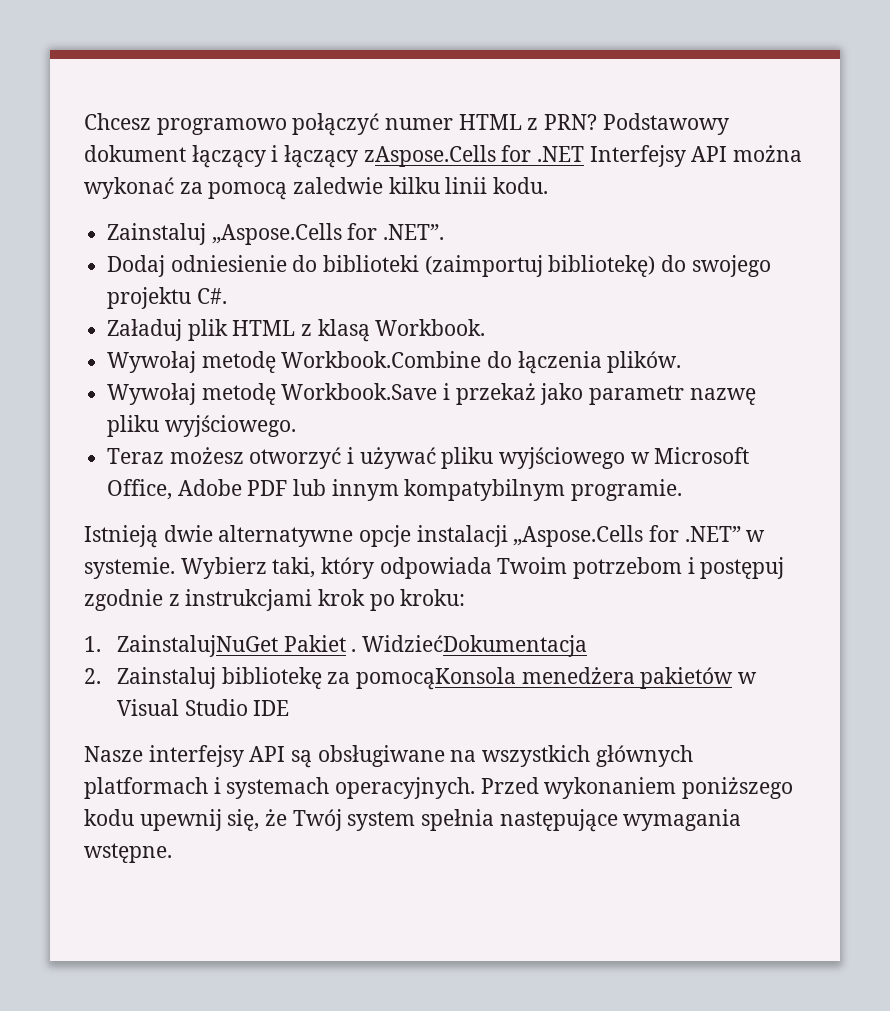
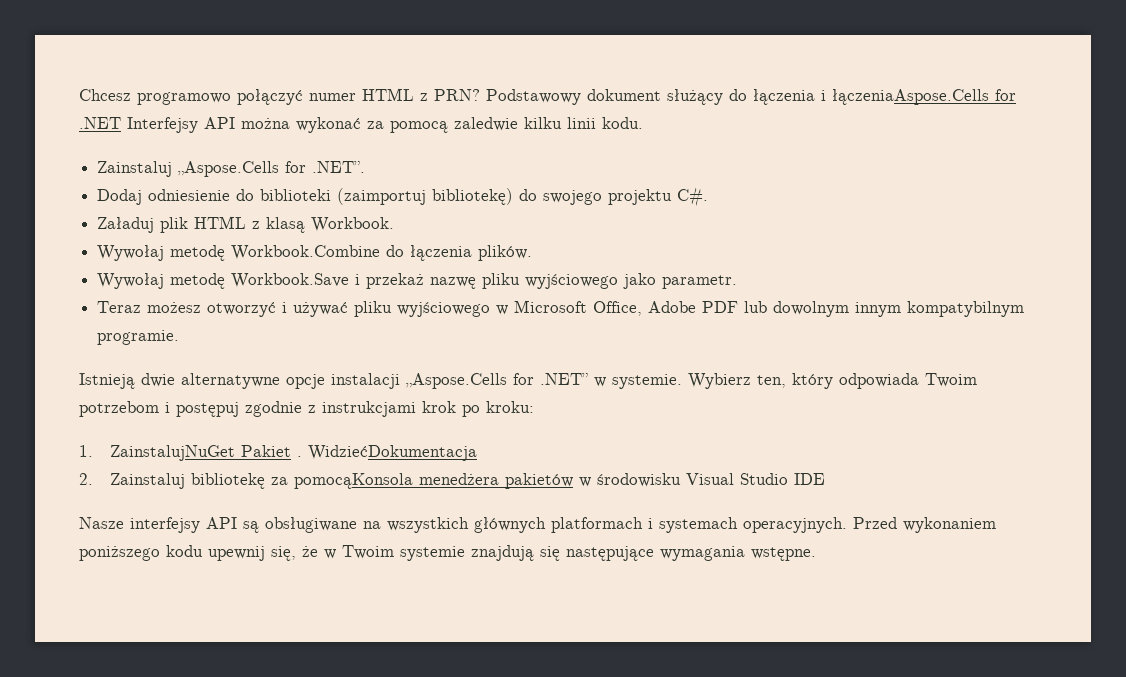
[191,145,496,168] łączący i łączący zAspose.Cells -> [667,89,989,105] służący do łączenia i łączeniaAspose.Cells
[540,383,756,405] [107,415,296,437] jako parametr nazwę pliku wyjściowego. -> [430,273,738,289] nazwę pliku wyjściowego jako parametr.
(327, 487) none -> [773,301,850,317] dowolnym
[272,557,316,578] taki, -> [757,375,786,388] ten,
(758, 678) none -> [597,473,682,487] środowisku
[292,809,495,831] Twój system spełnia -> [324,545,560,561] w Twoim systemie znajdują się

